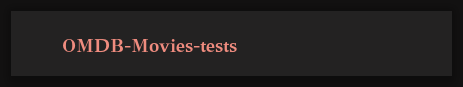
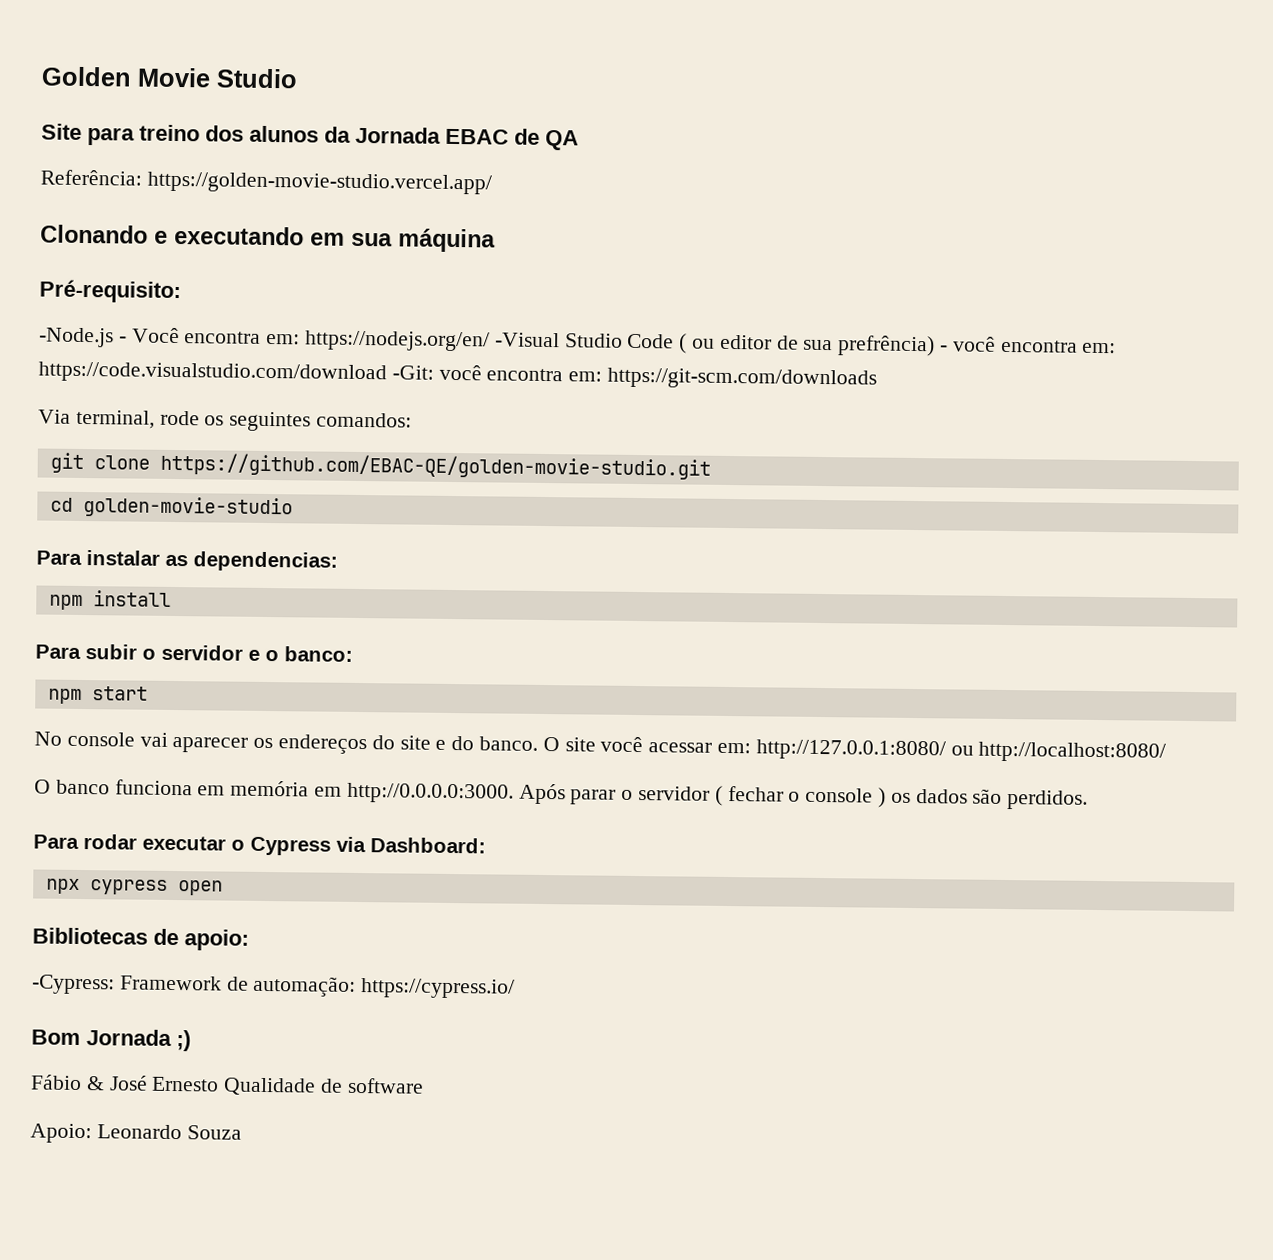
[62,39,237,53] OMDB-Movies-tests -> [41,66,298,89] [41,123,579,151] [40,169,492,195] [40,224,496,253] [39,279,181,304] [39,327,1117,357] [38,361,878,390] [38,409,413,432] [49,452,711,480] [49,495,293,519] [36,550,338,572] [48,590,171,611] [35,644,353,662] [47,686,148,704] [34,731,1167,763] [34,779,1089,810] [33,834,486,856] [45,878,223,896] [32,927,249,951] [32,974,516,999] [31,1029,191,1052] [30,1074,424,1096] [30,1123,242,1144] Golden Movie Studio // Site para treino dos alunos da Jornada EBAC de QA // Referência: https://golden-movie-studio.vercel.app/ // Clonando e executando em sua máquina // Pré-requisito: // -Node.js - Você encontra em: https://nodejs.org/en/ -Visual Studio Code ( ou editor de sua prefrência) - você encontra em: https://code.visualstudio.com/download -Git: você encontra em: https://git-scm.com/downloads // Via terminal, rode os seguintes comandos: // git clone https://github.com/EBAC-QE/golden-movie-studio.git // cd golden-movie-studio // Para instalar as dependencias: // npm install // Para subir o servidor e o banco: // npm start // No console vai aparecer os endereços do site e do banco. O site você acessar em: http://127.0.0.1:8080/ ou http://localhost:8080/ // O banco funciona em memória em http://0.0.0.0:3000. Após parar o servidor ( fechar o console ) os dados são perdidos. // Para rodar executar o Cypress via Dashboard: // npx cypress open // Bibliotecas de apoio: // -Cypress: Framework de automação: https://cypress.io/ // Bom Jornada ;) // Fábio & José Ernesto Qualidade de software // Apoio: Leonardo Souza

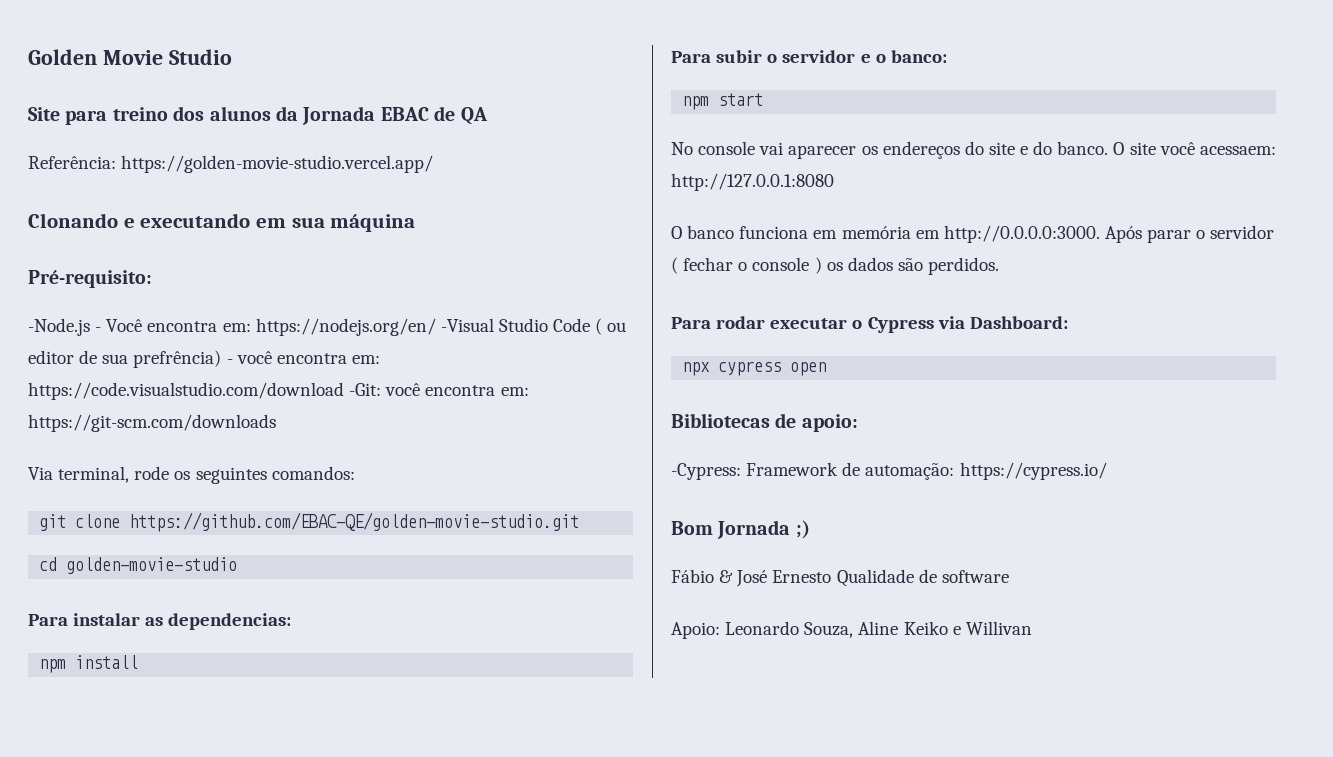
[648,739,1167,763] acessar em: http://127.0.0.1:8080/ ou http://localhost:8080/ -> [1199,146,1276,155] [671,173,834,191] acessaem: http://127.0.0.1:8080
[186,1125,242,1140] Souza -> [804,621,1032,638] Souza, Aline Keiko e Willivan

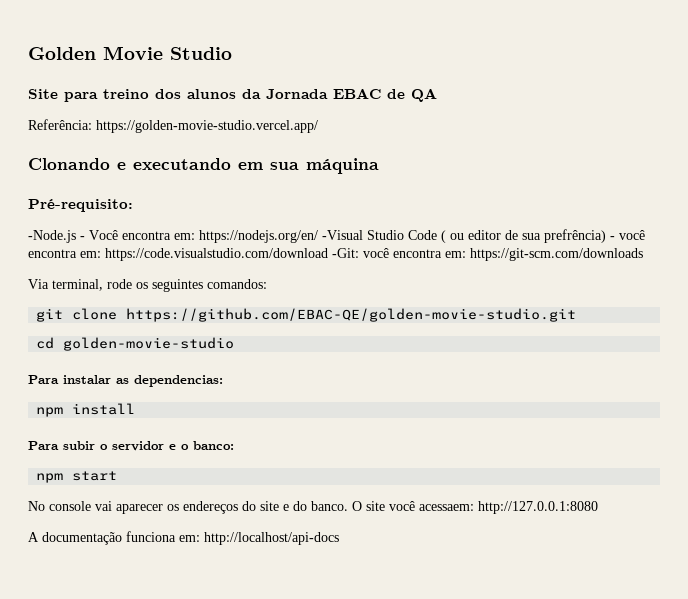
[671,225,1275,243] [671,257,1000,275] [671,316,1068,333] [682,361,827,376] [671,413,858,432] [671,462,1107,480] [671,520,810,539] [671,569,1009,587] [671,621,1032,639] O banco funciona em memória em http://0.0.0.0:3000. Após parar o servidor ( fechar o console ) os dados são perdidos. // Para rodar executar o Cypress via Dashboard: // npx cypress open // Bibliotecas de apoio: // -Cypress: Framework de automação: https://cypress.io/ // Bom Jornada ;) // Fábio & José Ernesto Qualidade de software // Apoio: Leonardo Souza, Aline Keiko e Willivan -> [28,531,339,545] A documentação funciona em: http://localhost/api-docs

